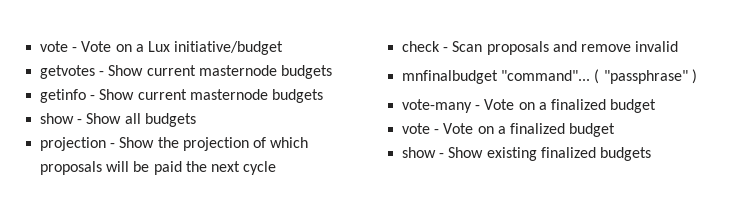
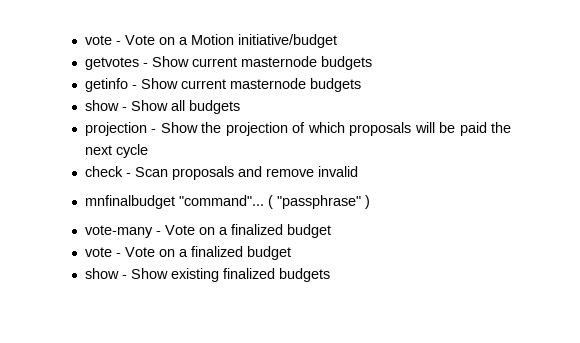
[40,41,170,52] vote - Vote on a Lux -> [84,34,234,45] vote - Vote on a Motion

